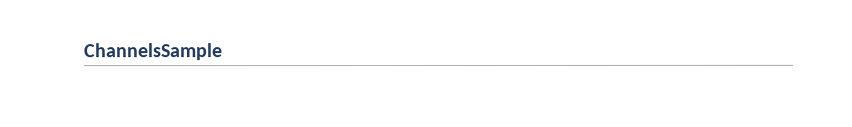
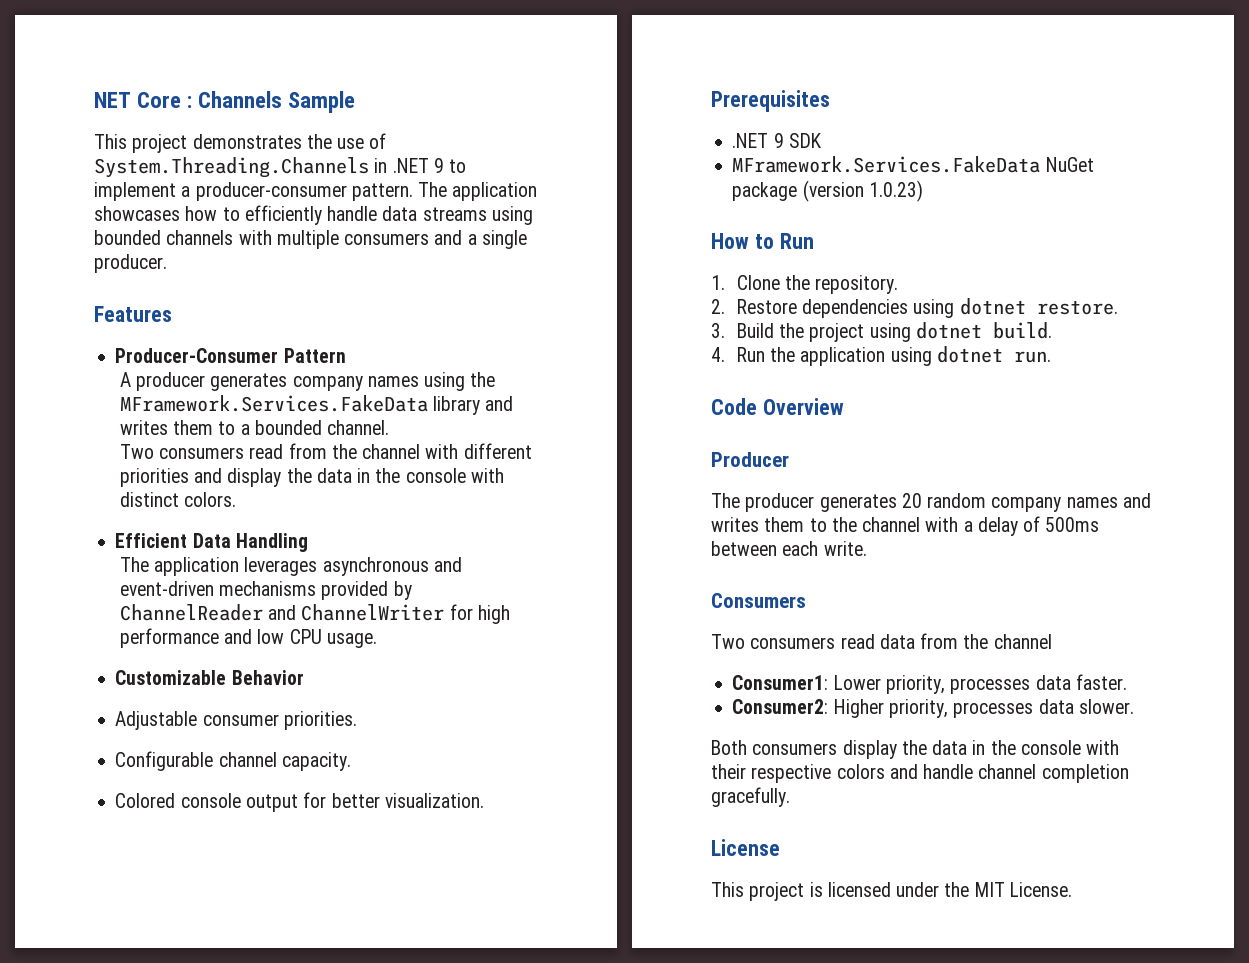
[83,43,222,61] ChannelsSample -> [94,91,356,113] [94,133,387,153] [94,157,467,178] [94,182,538,201] [94,205,533,225] [94,230,527,249] [94,254,167,273] [94,306,172,322] [115,348,346,363] [119,372,496,391] [119,395,514,415] [119,420,390,435] [119,443,532,459] [119,468,504,487] [119,492,236,507] [115,533,308,552] [119,557,462,576] [119,581,412,600] [119,604,510,624] [119,628,377,648] [115,670,304,685] [115,711,357,730] [115,751,351,771] [115,792,484,812] [711,90,830,112] [732,133,822,148] [732,156,1094,173] [732,180,923,202] [711,233,814,249] [711,275,899,294] [711,298,1118,318] [711,322,1052,342] [711,346,1051,366] [711,398,844,415] [711,452,789,467] [711,493,1151,512] [711,516,1100,536] [711,541,867,556] [711,593,806,608] [711,633,1052,649] [732,674,1127,694] [732,699,1134,718] [711,740,1120,759] [711,764,1129,783] [711,787,790,807] [711,839,780,856] [711,882,1072,901] NET Core : Channels Sample // This project demonstrates the use of System.Threading.Channels in .NET 9 to implement a producer-consumer pattern. The application showcases how to efficiently handle data streams using bounded channels with multiple consumers and a single producer. // Features // Producer-Consumer Pattern // A producer generates company names using the MFramework.Services.FakeData library and writes them to a bounded channel. // Two consumers read from the channel with different priorities and display the data in the console with distinct colors. // Efficient Data Handling // The application leverages asynchronous and event-driven mechanisms provided by ChannelReader and ChannelWriter for high performance and low CPU usage. // Customizable Behavior // Adjustable consumer priorities. // Configurable channel capacity. // Colored console output for better visualization. // Prerequisites // .NET 9 SDK // MFramework.Services.FakeData NuGet package (version 1.0.23) // How to Run // 1. Clone the repository. // 2. Restore dependencies using dotnet restore. // 3. Build the project using dotnet build. // 4. Run the application using dotnet run. // Code Overview // Producer // The producer generates 20 random company names and writes them to the channel with a delay of 500ms between each write. // Consumers // Two consumers read data from the channel // Consumer1: Lower priority, processes data faster. // Consumer2: Higher priority, processes data slower. // Both consumers display the data in the console with their respective colors and handle channel completion gracefully. // License // This project is licensed under the MIT License.

